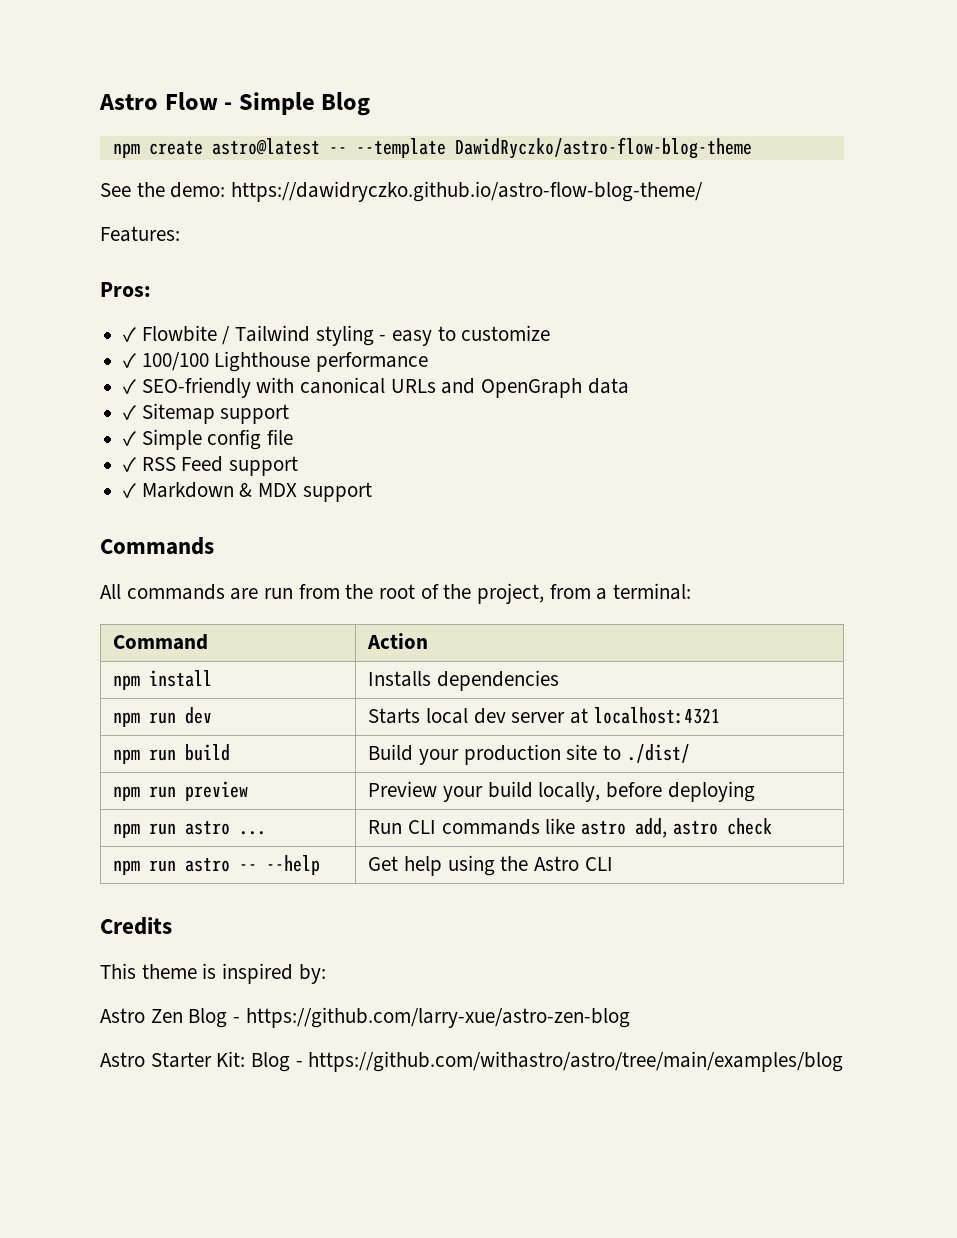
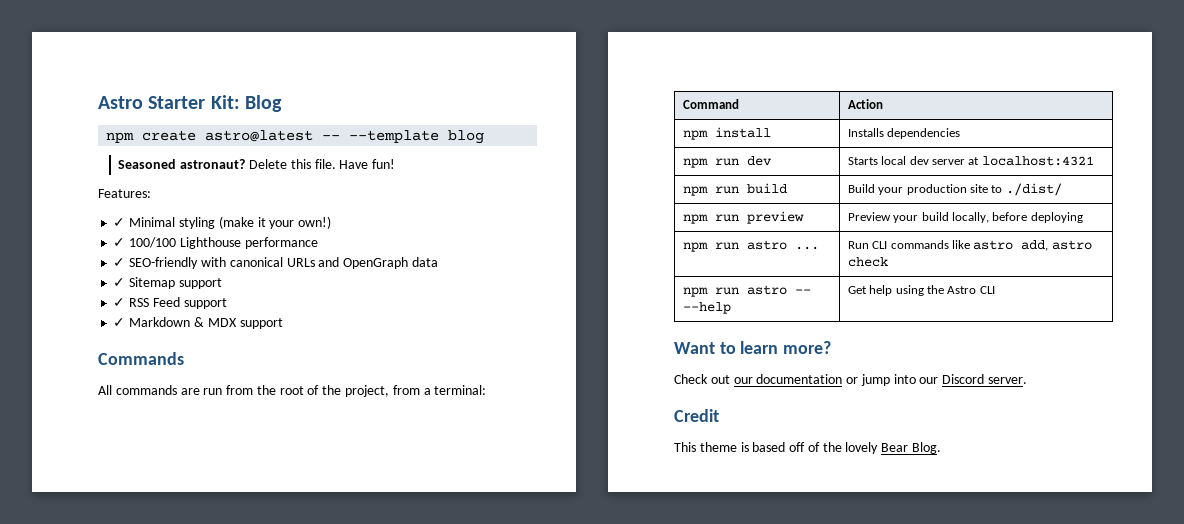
[99,92,315,115] Astro Flow - Simple -> [98,95,240,109] Astro Starter Kit:
[454,137,752,159] [100,181,704,202] DawidRyczko/astro-flow-blog-theme // See the demo: https://dawidryczko.github.io/astro-flow-blog-theme/ -> [448,130,485,144] [118,159,396,169] blog // Seasoned astronaut? Delete this file. Have fun!
[100,282,151,297] [123,325,551,346] // Pros: // ✓ Flowbite / Tailwind styling - easy to customize -> [113,216,332,229] // ✓ Minimal styling (make it your own!)
[123,429,294,450] // ✓ Simple config file -> (222, 283) none
[100,917,172,935] [100,963,326,984] [100,1007,630,1028] [100,1051,844,1072] Credits // This theme is inspired by: // Astro Zen Blog - https://github.com/larry-xue/astro-zen-blog // Astro Starter Kit: Blog - https://github.com/withastro/astro/tree/main/examples/blog -> [674,341,832,354] [674,374,1028,386] [674,409,719,422] [674,442,942,454] Want to learn more? // Check out our documentation or jump into our Discord server. // Credit // This theme is based off of the lovely Bear Blog.

